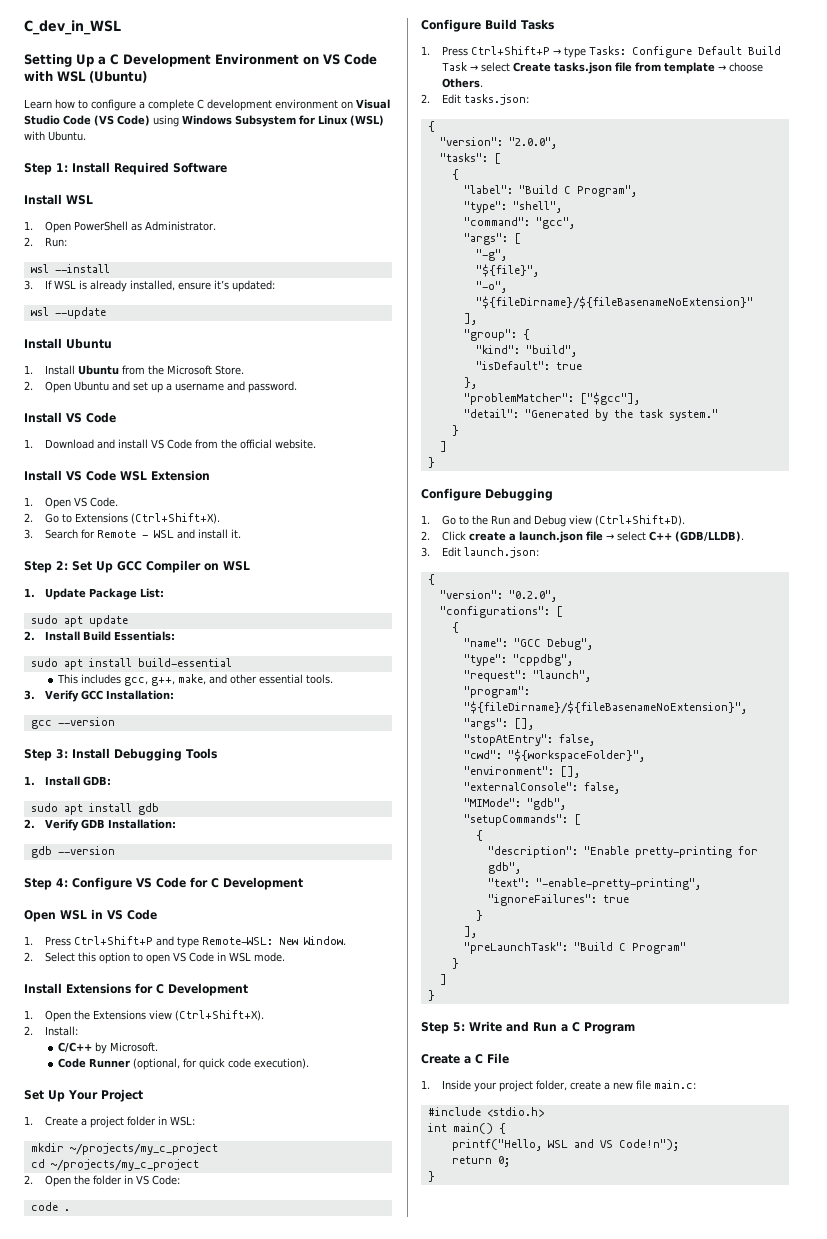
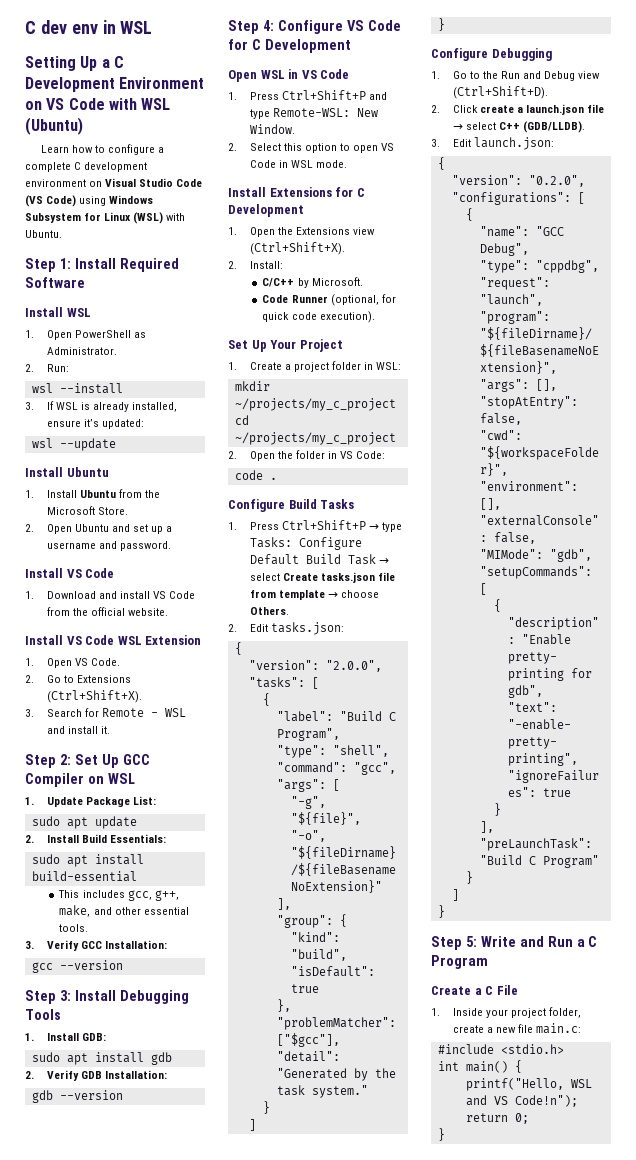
[24,20,121,35] C_dev_in_WSL -> [25,20,153,34] C dev env in WSL

